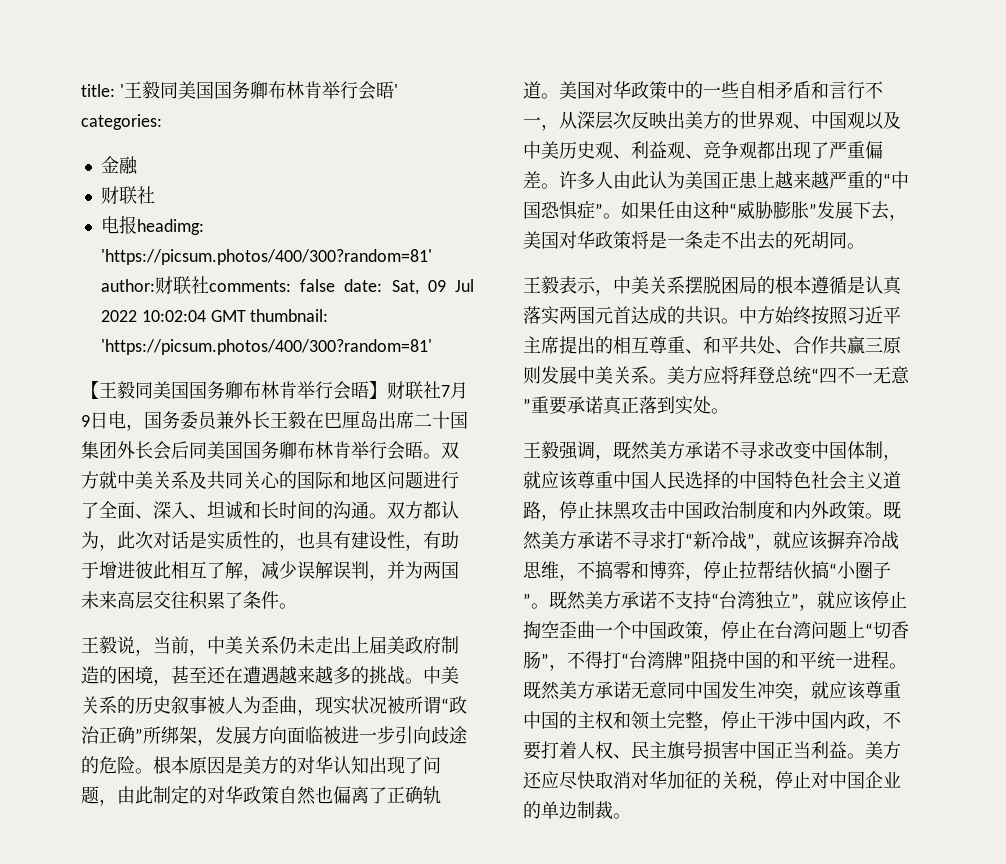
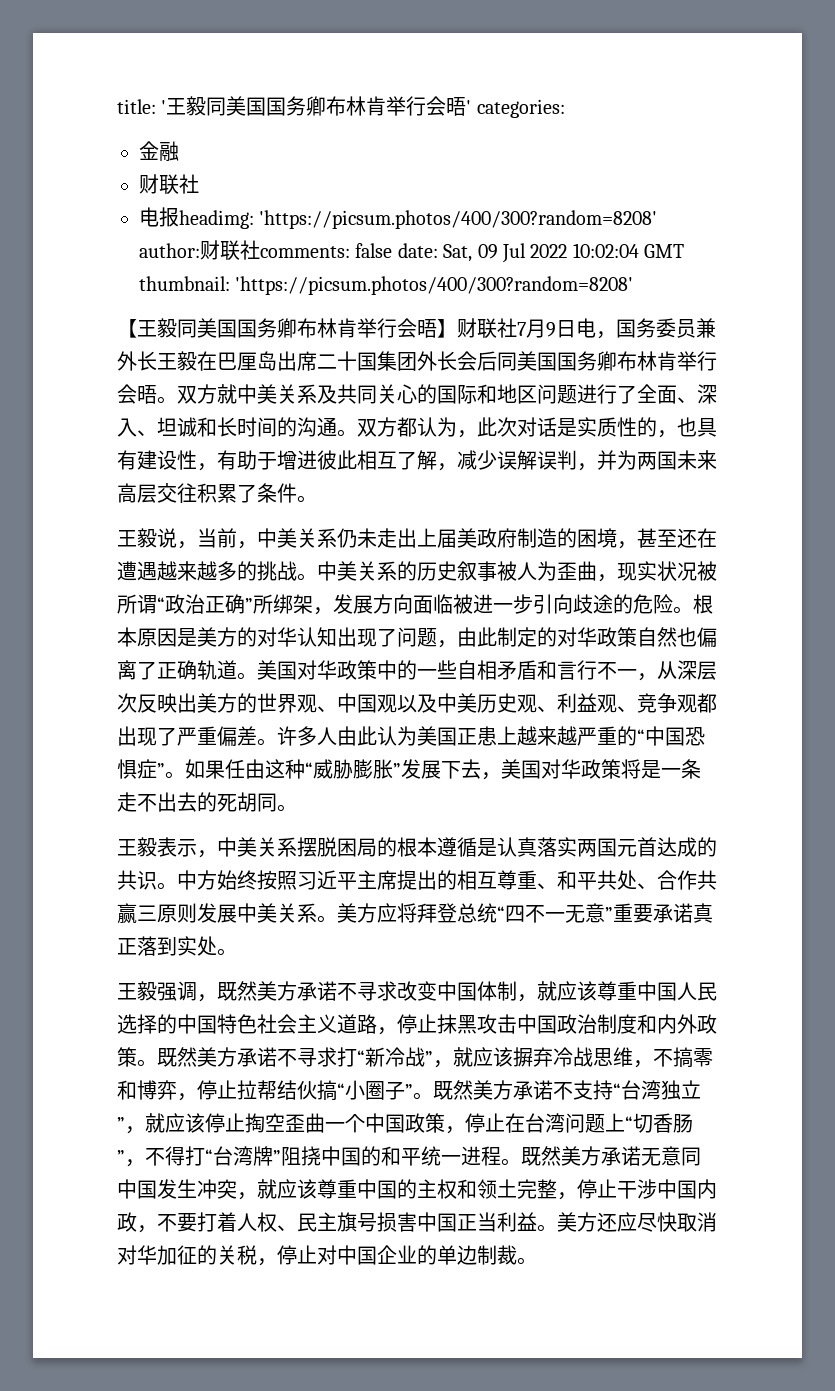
[100,249,432,265] 'https://picsum.photos/400/300?random=81' -> [259,210,658,229] 'https://picsum.photos/400/300?random=8208'
[100,339,432,355] 'https://picsum.photos/400/300?random=81' -> [235,276,634,295] 'https://picsum.photos/400/300?random=8208'

